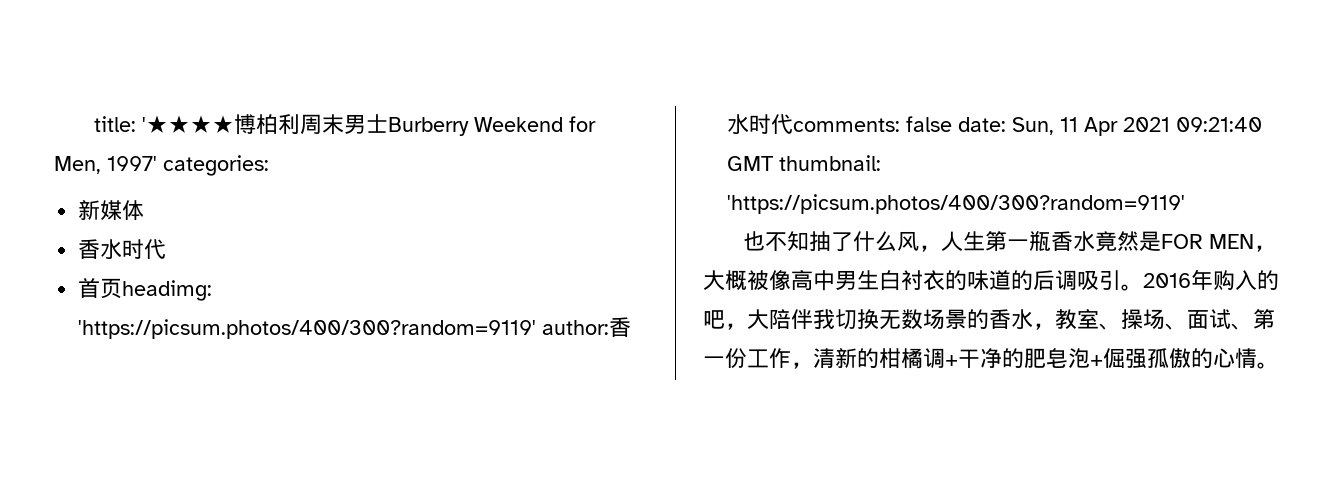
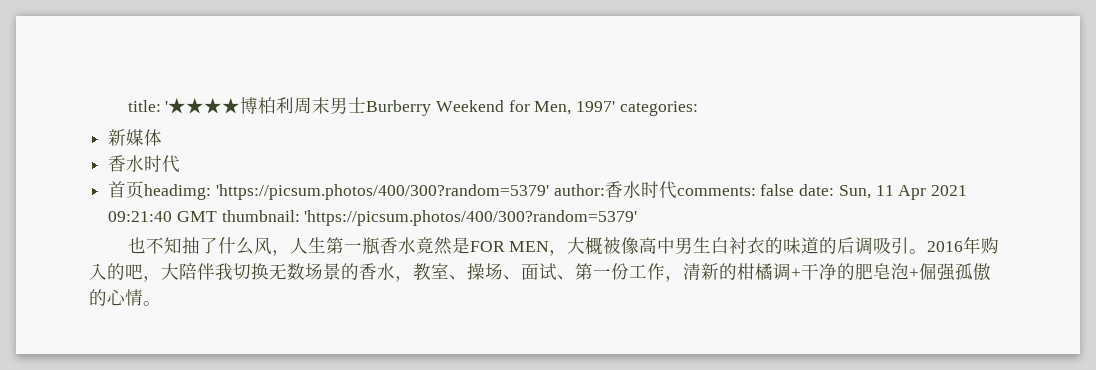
[78,319,537,339] 'https://picsum.photos/400/300?random=9119' -> [215,184,549,200] 'https://picsum.photos/400/300?random=5379'
[727,194,1186,214] 'https://picsum.photos/400/300?random=9119' -> [304,210,638,226] 'https://picsum.photos/400/300?random=5379'

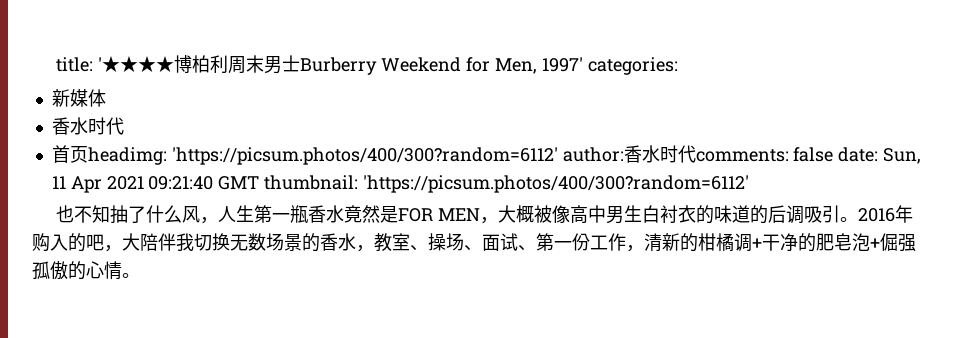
[215,184,549,200] 'https://picsum.photos/400/300?random=5379' -> [171,147,558,165] 'https://picsum.photos/400/300?random=6112'
[304,210,638,226] 'https://picsum.photos/400/300?random=5379' -> [362,175,749,193] 'https://picsum.photos/400/300?random=6112'

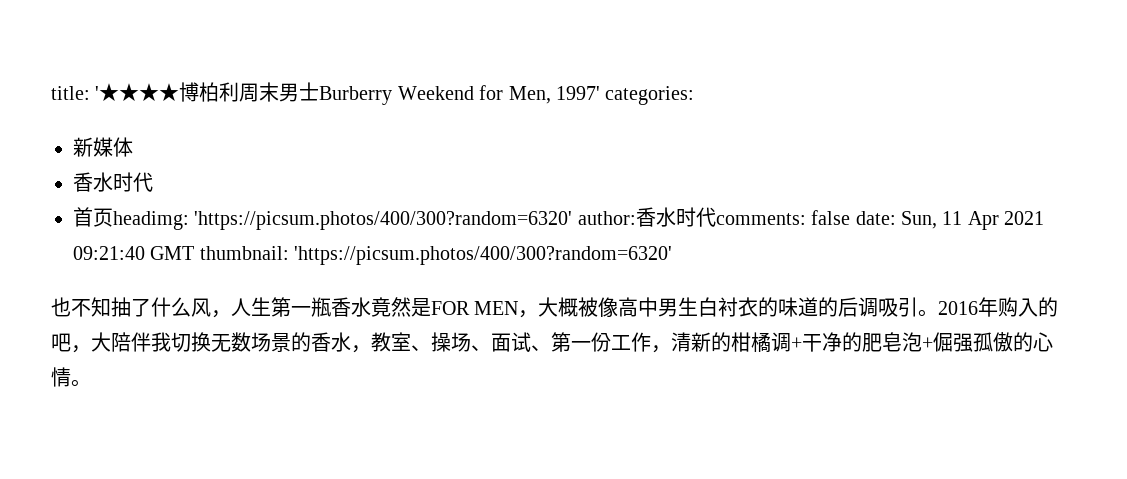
[171,147,558,165] 'https://picsum.photos/400/300?random=6112' -> [194,211,573,230] 'https://picsum.photos/400/300?random=6320'
[362,175,749,193] 'https://picsum.photos/400/300?random=6112' -> [294,246,673,265] 'https://picsum.photos/400/300?random=6320'

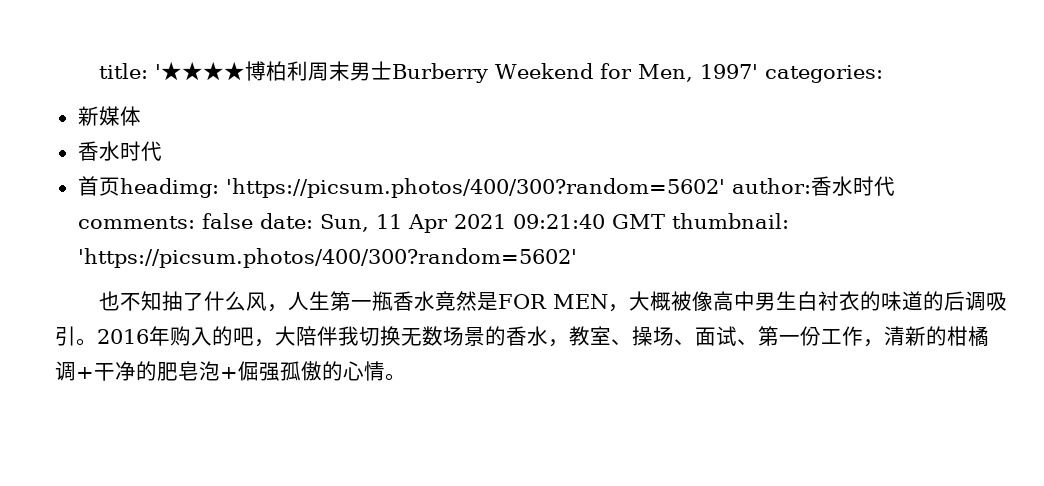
[194,211,573,230] 'https://picsum.photos/400/300?random=6320' -> [225,178,725,198] 'https://picsum.photos/400/300?random=5602'
[294,246,673,265] 'https://picsum.photos/400/300?random=6320' -> [77,248,577,268] 'https://picsum.photos/400/300?random=5602'

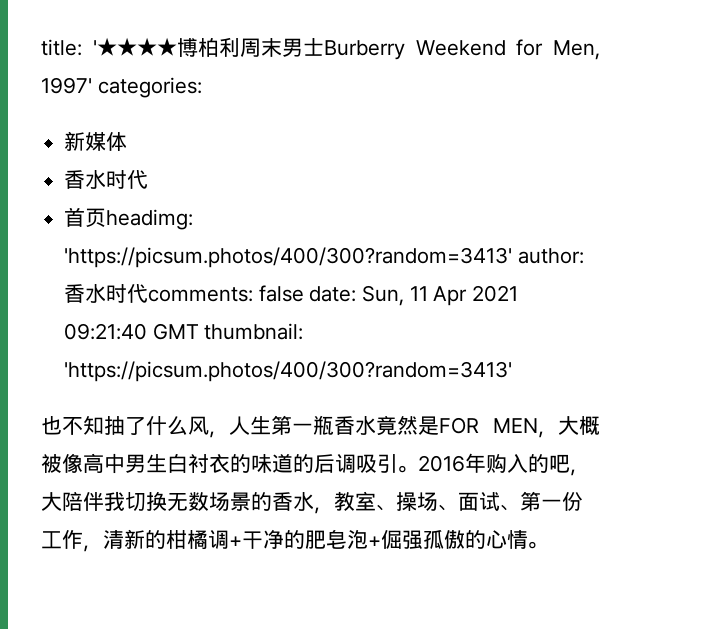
[225,178,725,198] 'https://picsum.photos/400/300?random=5602' -> [64,247,513,268] 'https://picsum.photos/400/300?random=3413'
[77,248,577,268] 'https://picsum.photos/400/300?random=5602' -> [64,361,513,382] 'https://picsum.photos/400/300?random=3413'

